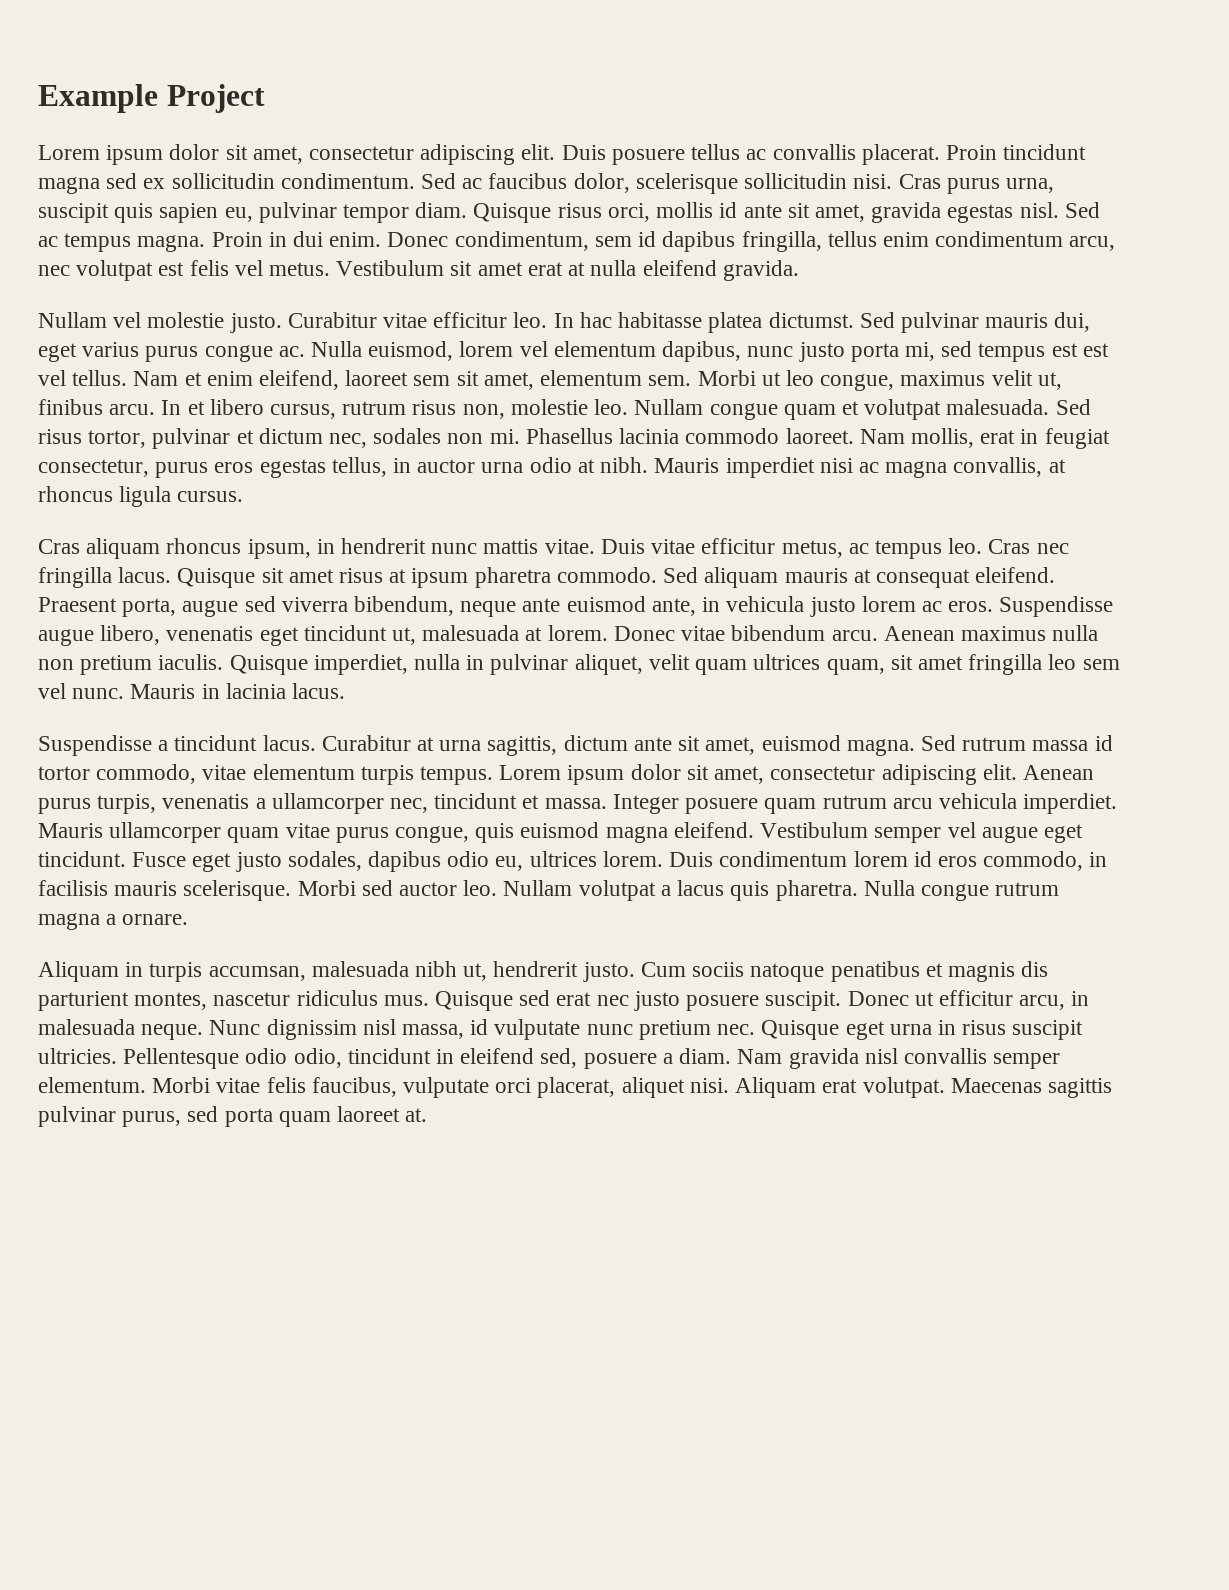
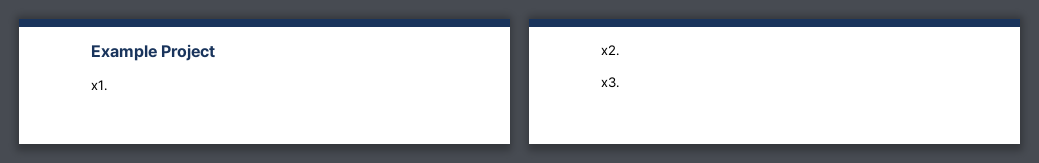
[38,144,1087,165] [38,173,1054,194] [38,202,1100,223] [38,231,1116,252] [38,260,799,281] [38,312,1091,333] [38,341,1109,362] [38,370,1062,391] [38,399,1091,420] [38,428,1110,449] [38,457,1066,478] [38,486,244,507] [38,538,1069,559] [38,567,1056,588] [38,596,1114,617] [38,625,1099,646] [38,654,1120,675] [38,683,346,699] [38,735,1113,756] [38,764,1094,785] [38,793,1118,814] [38,822,1083,843] [38,851,1108,872] [38,880,1060,901] [38,913,189,930] [38,961,1049,982] [38,990,1090,1011] [38,1019,1084,1040] [38,1048,1061,1069] [38,1077,1112,1098] [38,1106,428,1127] Lorem ipsum dolor sit amet, consectetur adipiscing elit. Duis posuere tellus ac convallis placerat. Proin tincidunt magna sed ex sollicitudin condimentum. Sed ac faucibus dolor, scelerisque sollicitudin nisi. Cras purus urna, suscipit quis sapien eu, pulvinar tempor diam. Quisque risus orci, mollis id ante sit amet, gravida egestas nisl. Sed ac tempus magna. Proin in dui enim. Donec condimentum, sem id dapibus fringilla, tellus enim condimentum arcu, nec volutpat est felis vel metus. Vestibulum sit amet erat at nulla eleifend gravida. // Nullam vel molestie justo. Curabitur vitae efficitur leo. In hac habitasse platea dictumst. Sed pulvinar mauris dui, eget varius purus congue ac. Nulla euismod, lorem vel elementum dapibus, nunc justo porta mi, sed tempus est est vel tellus. Nam et enim eleifend, laoreet sem sit amet, elementum sem. Morbi ut leo congue, maximus velit ut, finibus arcu. In et libero cursus, rutrum risus non, molestie leo. Nullam congue quam et volutpat malesuada. Sed risus tortor, pulvinar et dictum nec, sodales non mi. Phasellus lacinia commodo laoreet. Nam mollis, erat in feugiat consectetur, purus eros egestas tellus, in auctor urna odio at nibh. Mauris imperdiet nisi ac magna convallis, at rhoncus ligula cursus. // Cras aliquam rhoncus ipsum, in hendrerit nunc mattis vitae. Duis vitae efficitur metus, ac tempus leo. Cras nec fringilla lacus. Quisque sit amet risus at ipsum pharetra commodo. Sed aliquam mauris at consequat eleifend. Praesent porta, augue sed viverra bibendum, neque ante euismod ante, in vehicula justo lorem ac eros. Suspendisse augue libero, venenatis eget tincidunt ut, malesuada at lorem. Donec vitae bibendum arcu. Aenean maximus nulla non pretium iaculis. Quisque imperdiet, nulla in pulvinar aliquet, velit quam ultrices quam, sit amet fringilla leo sem vel nunc. Mauris in lacinia lacus. // Suspendisse a tincidunt lacus. Curabitur at urna sagittis, dictum ante sit amet, euismod magna. Sed rutrum massa id tortor commodo, vitae elementum turpis tempus. Lorem ipsum dolor sit amet, consectetur adipiscing elit. Aenean purus turpis, venenatis a ullamcorper nec, tincidunt et massa. Integer posuere quam rutrum arcu vehicula imperdiet. Mauris ullamcorper quam vitae purus congue, quis euismod magna eleifend. Vestibulum semper vel augue eget tincidunt. Fusce eget justo sodales, dapibus odio eu, ultrices lorem. Duis condimentum lorem id eros commodo, in facilisis mauris scelerisque. Morbi sed auctor leo. Nullam volutpat a lacus quis pharetra. Nulla congue rutrum magna a ornare. // Aliquam in turpis accumsan, malesuada nibh ut, hendrerit justo. Cum sociis natoque penatibus et magnis dis parturient montes, nascetur ridiculus mus. Quisque sed erat nec justo posuere suscipit. Donec ut efficitur arcu, in malesuada neque. Nunc dignissim nisl massa, id vulputate nunc pretium nec. Quisque eget urna in risus suscipit ultricies. Pellentesque odio odio, tincidunt in eleifend sed, posuere a diam. Nam gravida nisl convallis semper elementum. Morbi vitae felis faucibus, vulputate orci placerat, aliquet nisi. Aliquam erat volutpat. Maecenas sagittis pulvinar purus, sed porta quam laoreet at. -> [91,80,107,91] [601,45,619,56] [601,77,619,88] x1. // x2. // x3.

